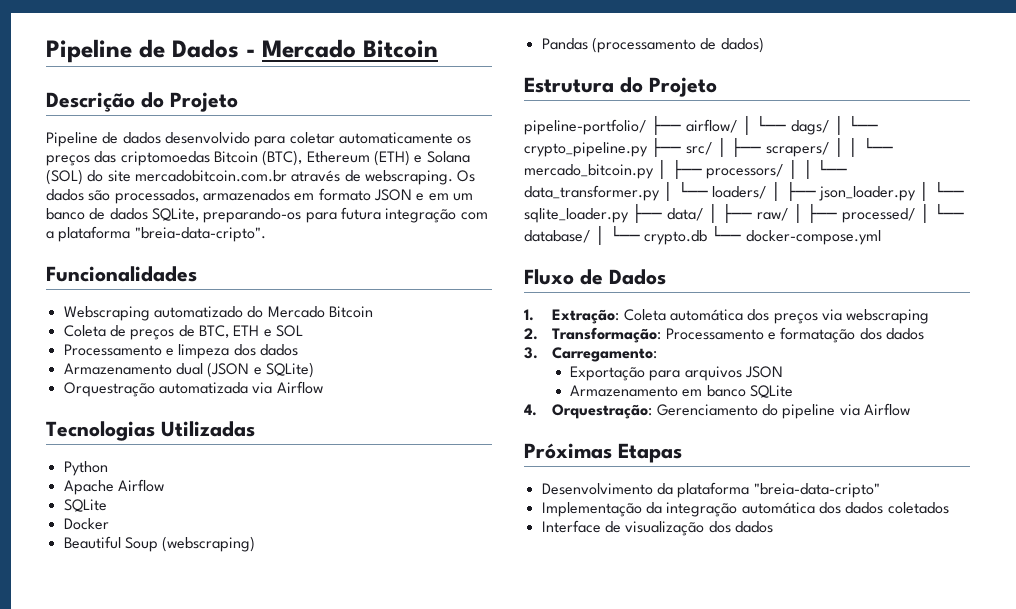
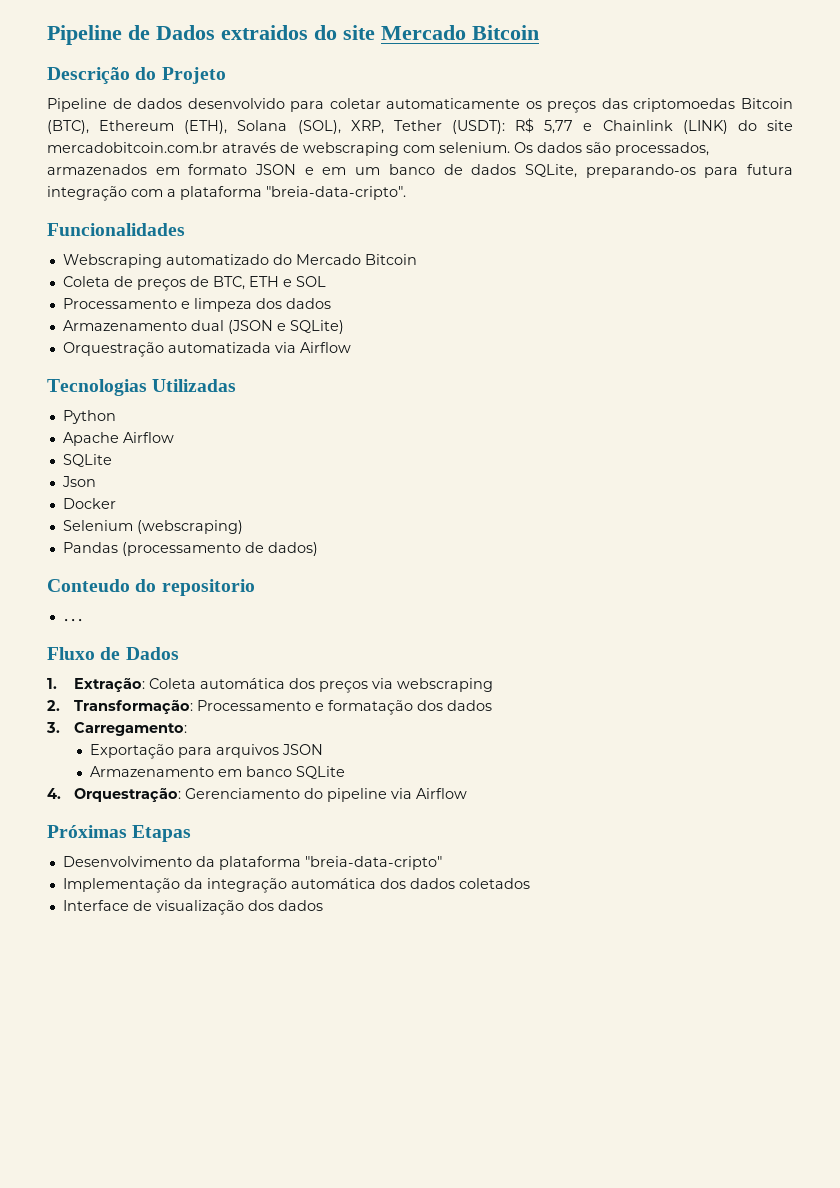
[246,49,255,57] - -> [221,25,375,40] extraidos do site
[373,150,470,166] [46,169,83,185] (ETH) e Solana (SOL) -> [184,118,728,134] (ETH), Solana (SOL), XRP, Tether (USDT): R$ 5,77 e Chainlink (LINK)
[364,170,453,185] webscraping. -> [303,142,510,156] webscraping com selenium.
(107, 505) none -> [61,476,96,487] // Json
[63,536,158,552] Beautiful Soup -> [62,520,133,531] Selenium
[524,77,717,97] [524,115,879,135] [524,137,893,157] [524,159,847,179] [524,181,964,201] [524,203,965,223] [524,225,881,245] Estrutura do Projeto // pipeline-portfolio/ ├── airflow/ │ └── dags/ │ └── crypto_pipeline.py ├── src/ │ ├── scrapers/ │ │ └── mercado_bitcoin.py │ ├── processors/ │ │ └── data_transformer.py │ └── loaders/ │ ├── json_loader.py │ └── sqlite_loader.py ├── data/ │ ├── raw/ │ ├── processed/ │ └── database/ │ └── crypto.db └── docker-compose.yml -> [47,579,255,596] [62,618,84,622] Conteudo do repositorio // ...

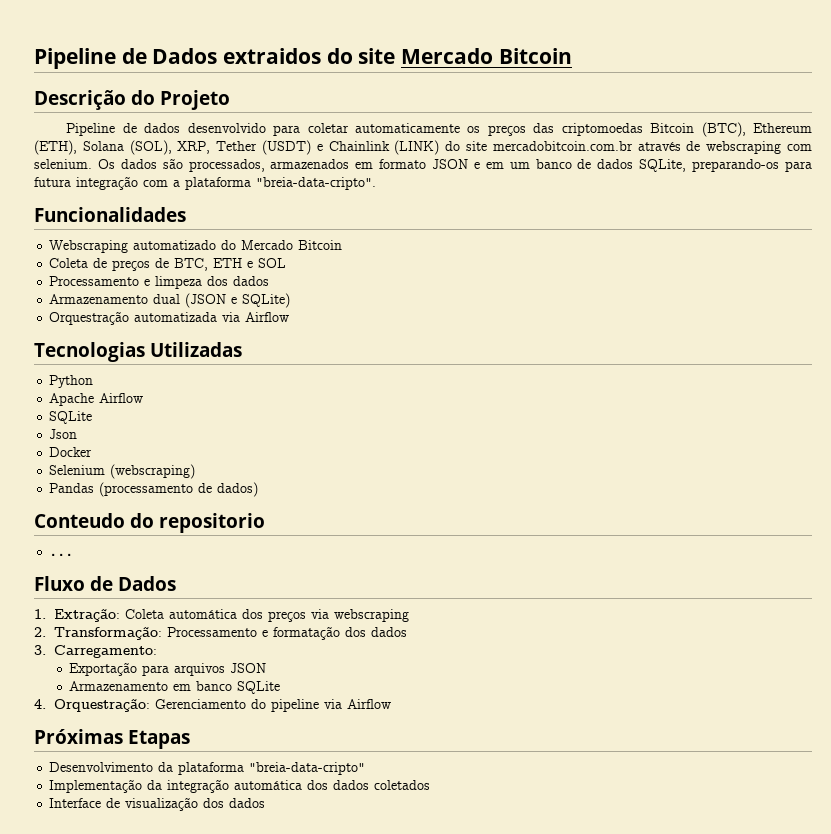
[452,118,574,134] (USDT): R$ 5,77 -> [262,140,311,155] (USDT)

